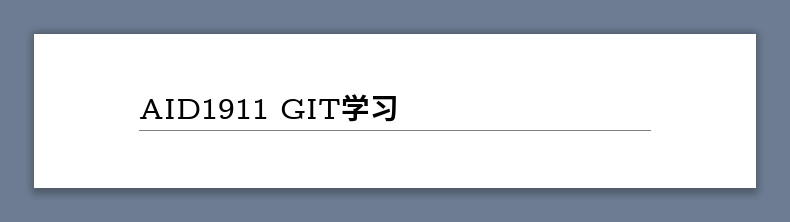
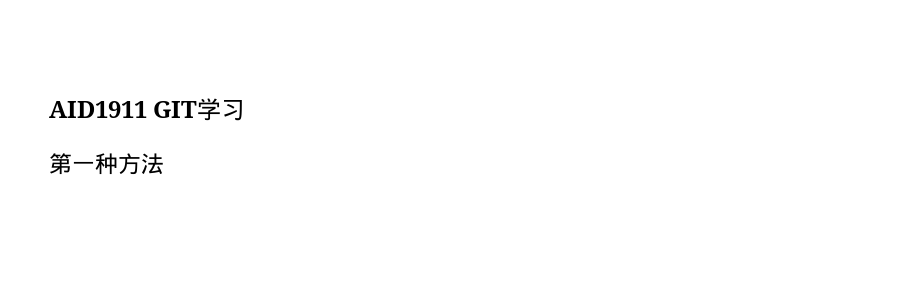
(399, 109) none -> [49,153,164,175] // 第一种方法

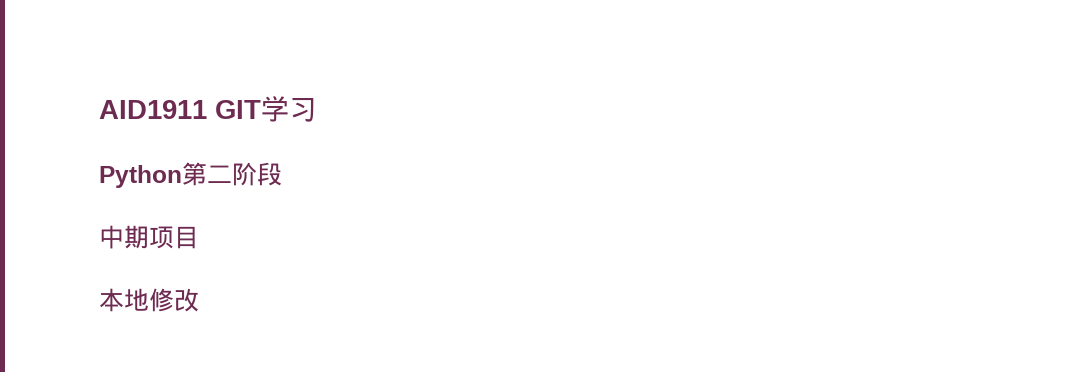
[49,153,164,175] 第一种方法 -> [99,162,282,188] [99,225,199,249] [99,288,199,312] Python第二阶段 // 中期项目 // 本地修改

